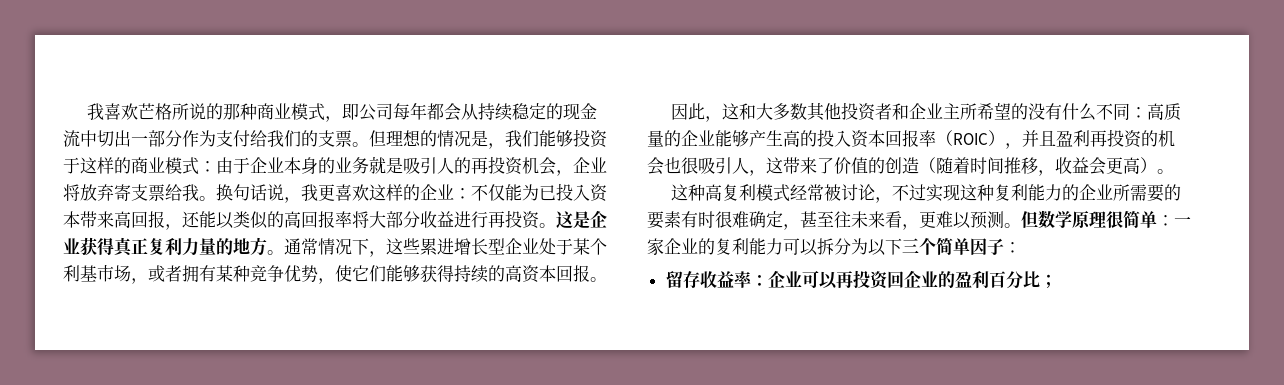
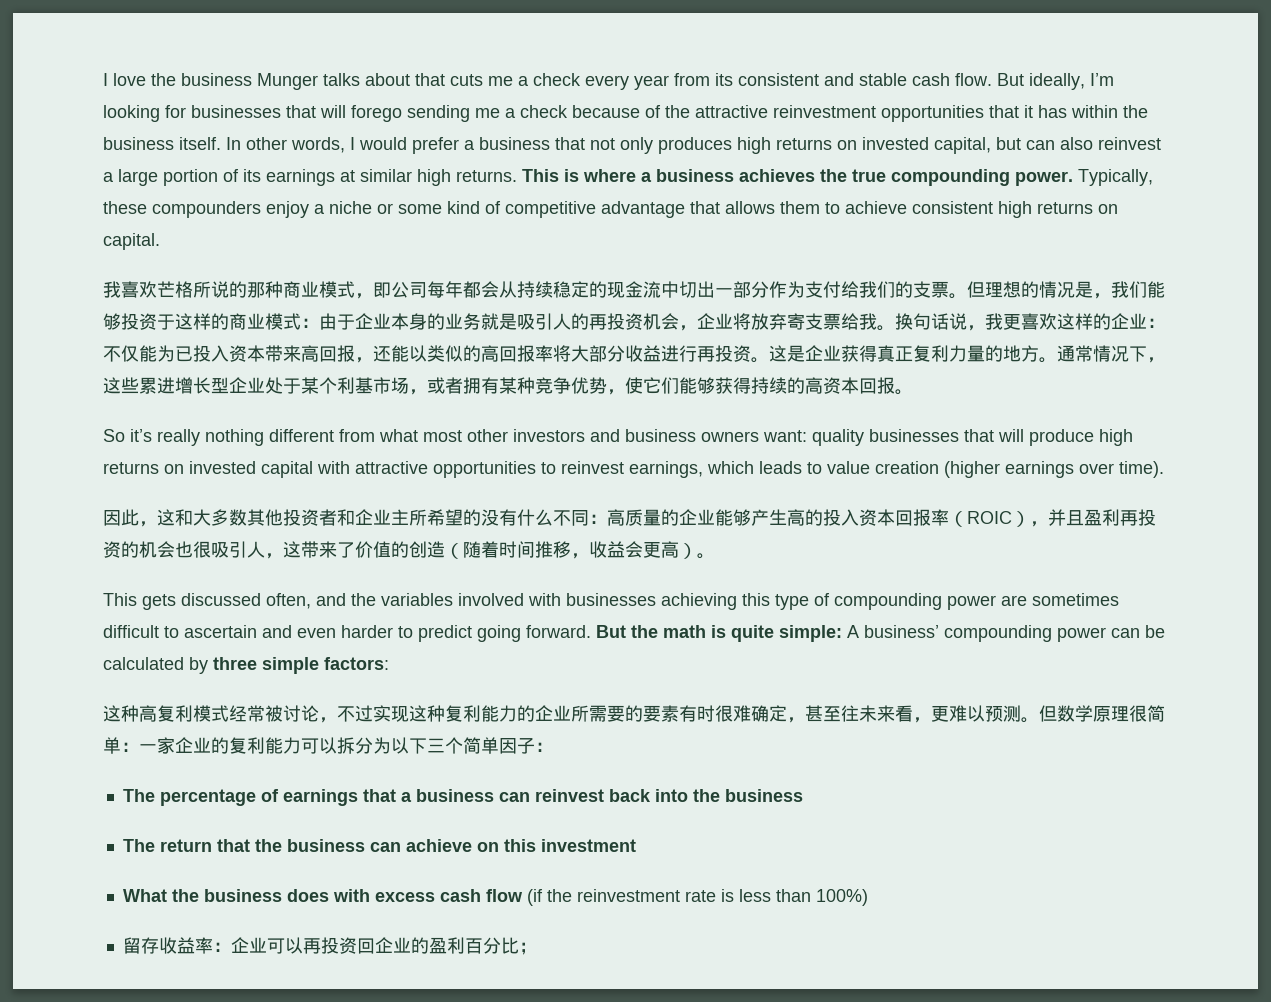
(87, 111) none -> [103,73,1114,90] [103,105,1148,122] [103,137,1161,154] [103,169,1153,186] [103,201,1118,218] [103,233,160,250] I love the business Munger talks about that cuts me a check every year from its consistent and stable cash flow. But ideally, I’m looking for businesses that will forego sending me a check because of the attractive reinvestment opportunities that it has within the business itself. In other words, I would prefer a business that not only produces high returns on invested capital, but can also reinvest a large portion of its earnings at similar high returns. This is where a business achieves the true compounding power. Typically, these compounders enjoy a niche or some kind of competitive advantage that allows them to achieve consistent high returns on capital. //
(607, 279) none -> [103,429,1133,446] [103,461,1164,478] // So it’s really nothing different from what most other investors and business owners want: quality businesses that will produce high returns on invested capital with attractive opportunities to reinvest earnings, which leads to value creation (higher earnings over time).
(1174, 171) none -> [103,593,1119,610] [103,625,1165,642] [103,657,389,674] // This gets discussed often, and the variables involved with businesses achieving this type of compounding power are sometimes difficult to ascertain and even harder to predict going forward. But the math is quite simple: A business’ compounding power can be calculated by three simple factors:
(1021, 247) none -> [122,789,803,806] [122,839,636,852] [122,889,868,906] // The percentage of earnings that a business can reinvest back into the business // The return that the business can achieve on this investment // What the business does with excess cash flow (if the reinvestment rate is less than 100%)

